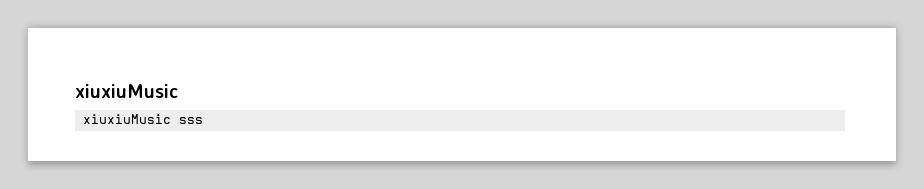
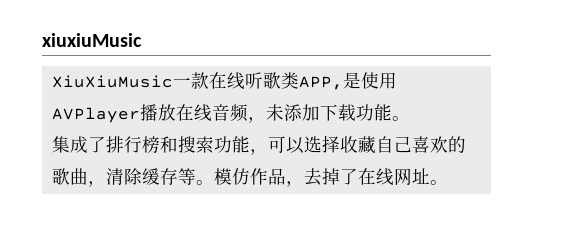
[82,114,203,124] xiuxiuMusic sss -> [51,72,397,90] [51,104,410,123] [51,135,466,155] [51,168,448,187] XiuXiuMusic一款在线听歌类APP,是使用AVPlayer播放在线音频，未添加下载功能。 // 集成了排行榜和搜索功能，可以选择收藏自己喜欢的歌曲，清除缓存等。模仿作品，去掉了在线网址。

